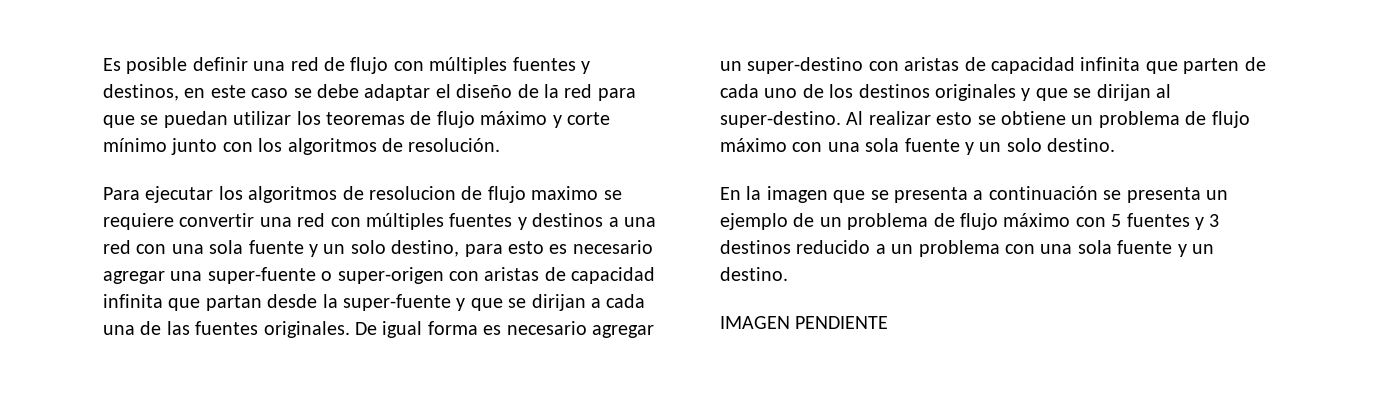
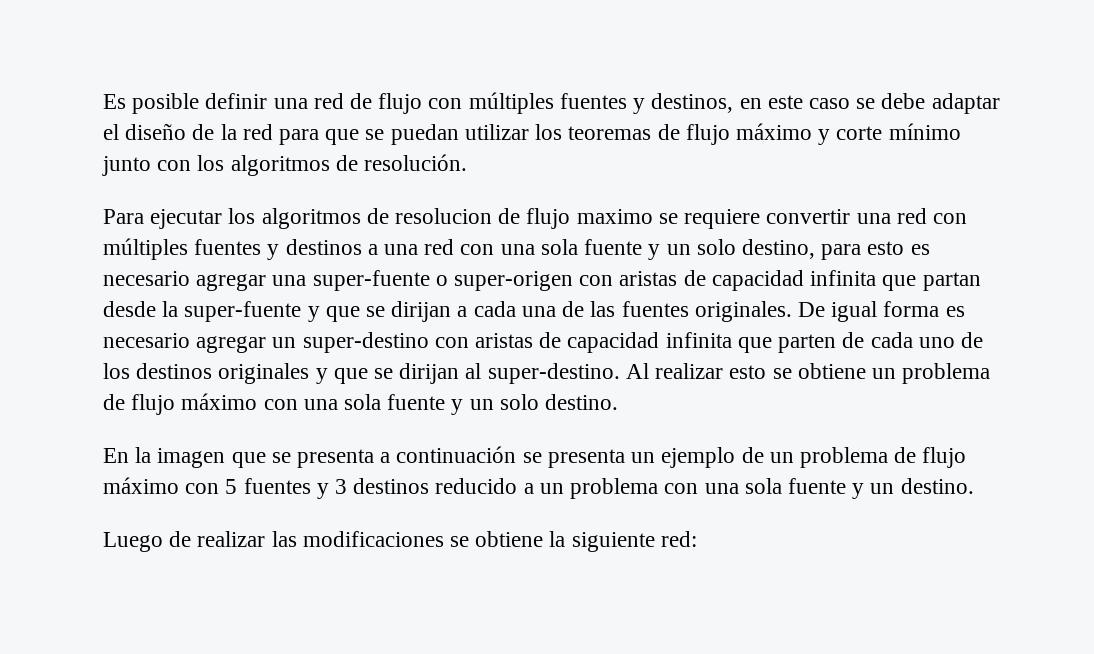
[720,316,889,329] IMAGEN PENDIENTE -> [103,531,697,552] Luego de realizar las modificaciones se obtiene la siguiente red:

